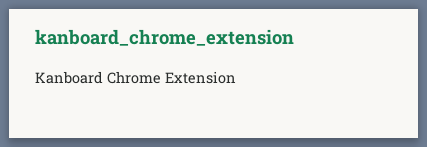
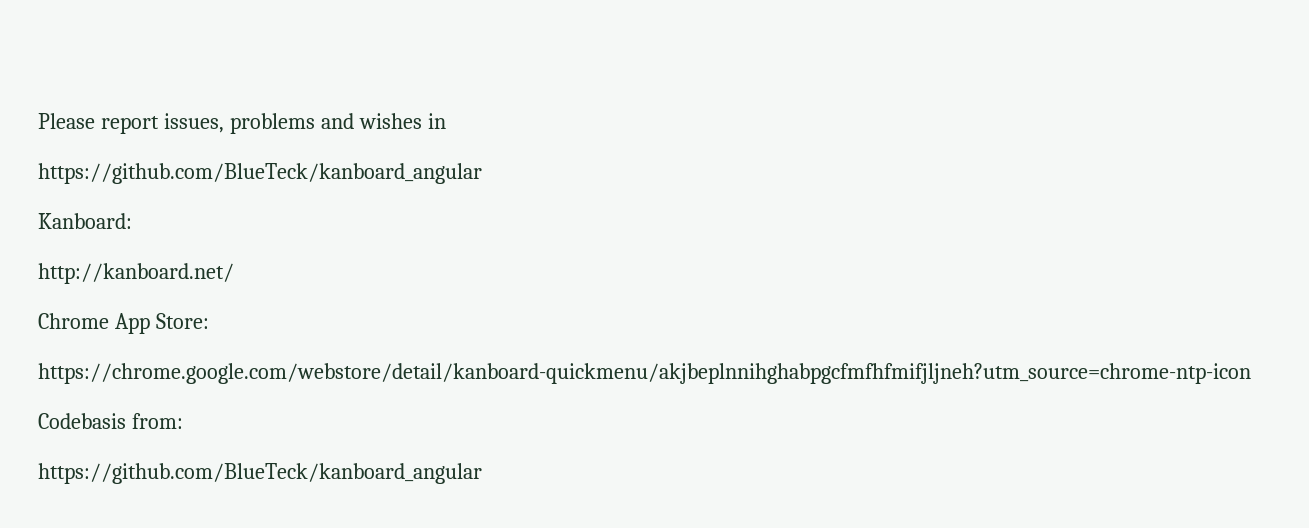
[35,29,294,46] [35,71,236,84] kanboard_chrome_extension // Kanboard Chrome Extension -> [38,113,446,134] [38,163,482,184] [38,213,132,229] [38,263,234,284] [38,313,209,334] [38,363,1251,384] [38,413,183,429] [38,463,482,484] Please report issues, problems and wishes in // https://github.com/BlueTeck/kanboard_angular // Kanboard: // http://kanboard.net/ // Chrome App Store: // https://chrome.google.com/webstore/detail/kanboard-quickmenu/akjbeplnnihghabpgcfmfhfmifjljneh?utm_source=chrome-ntp-icon // Codebasis from: // https://github.com/BlueTeck/kanboard_angular

